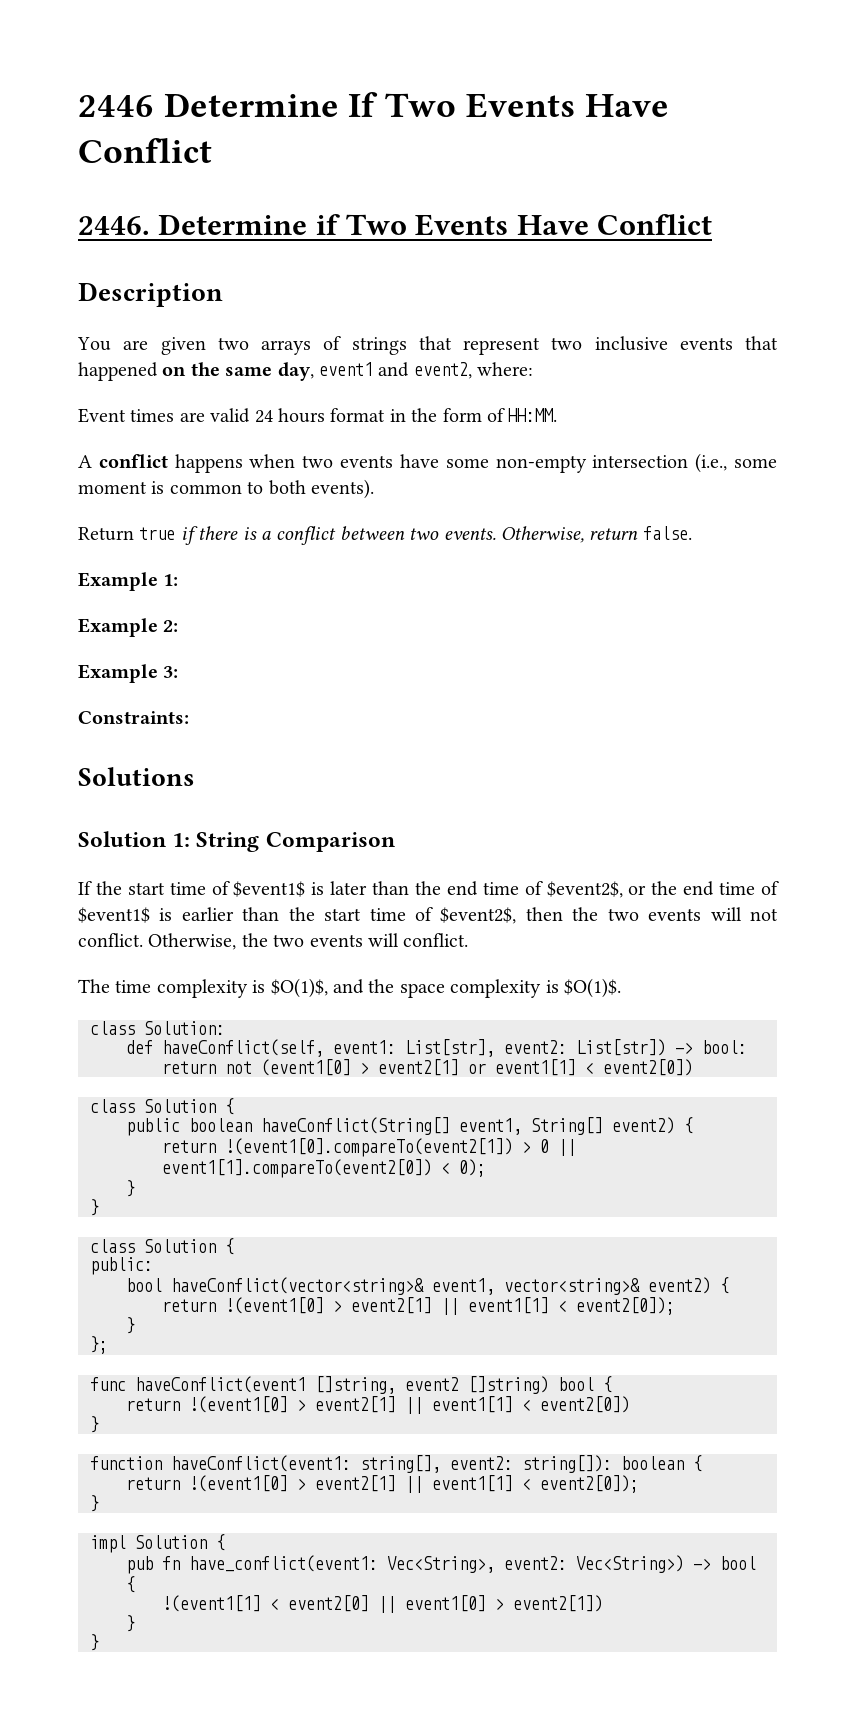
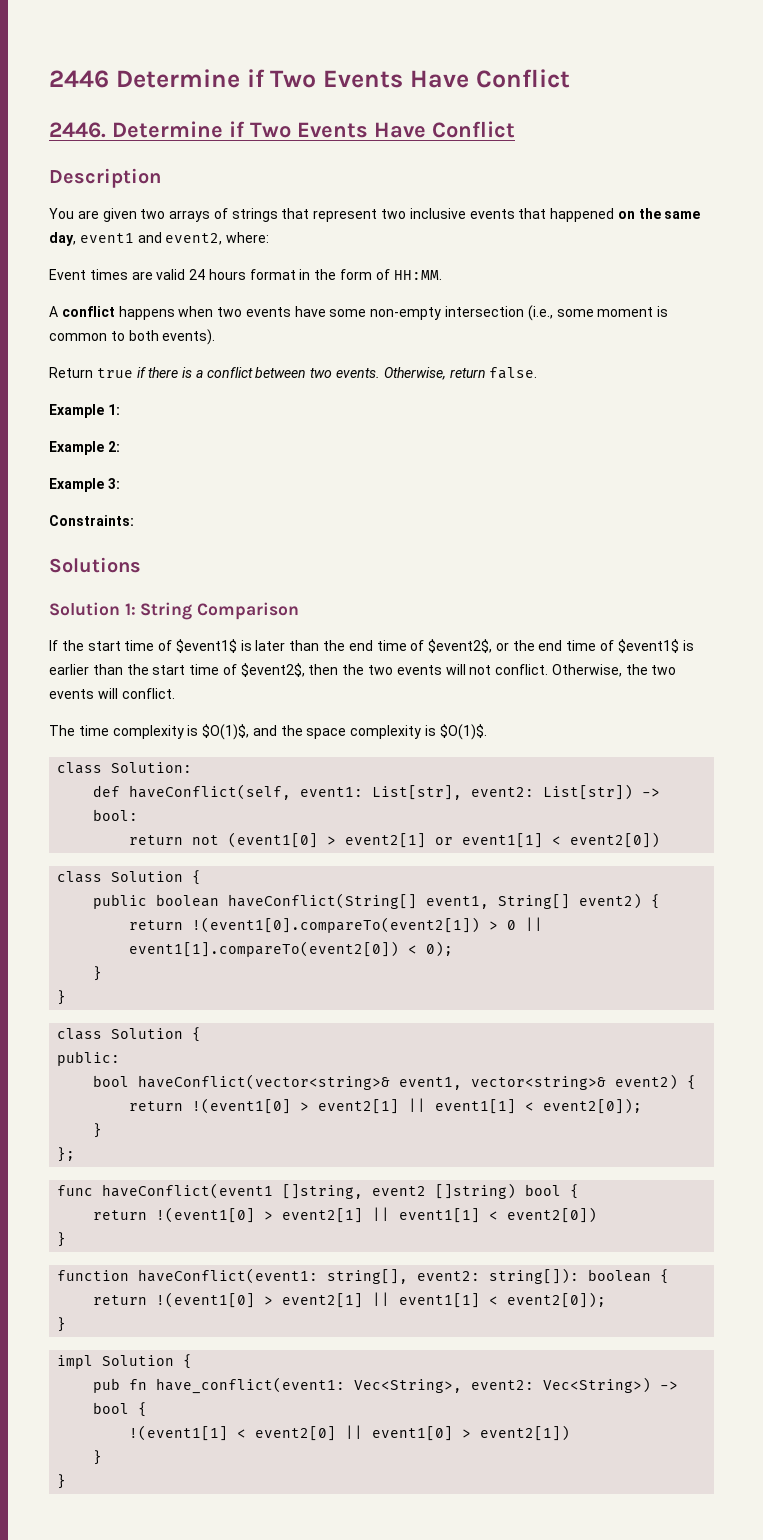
[348,92,379,117] If -> [246,69,265,87] if

